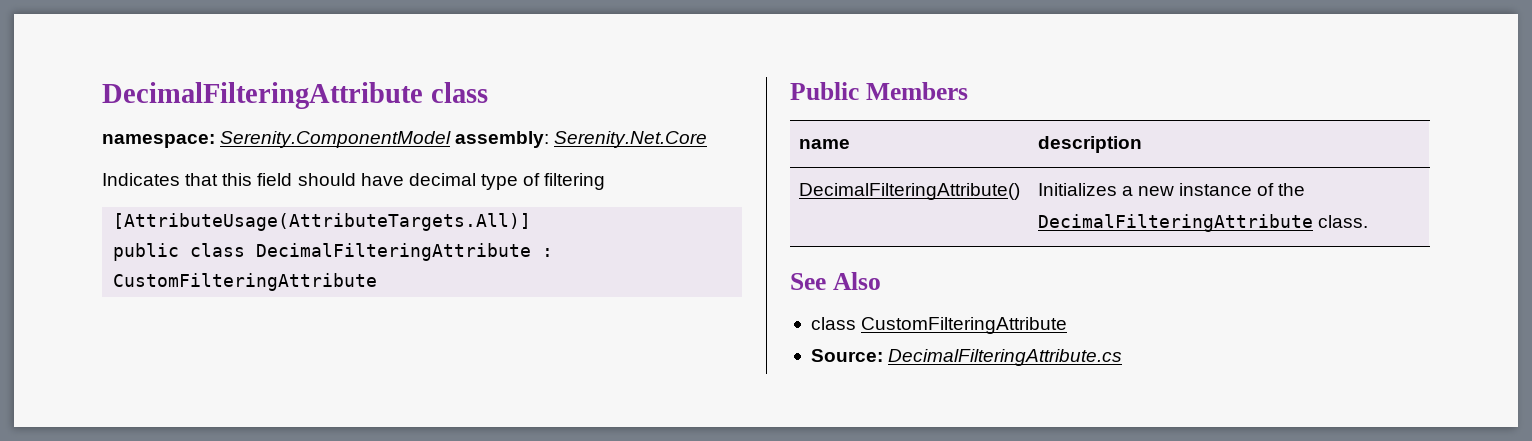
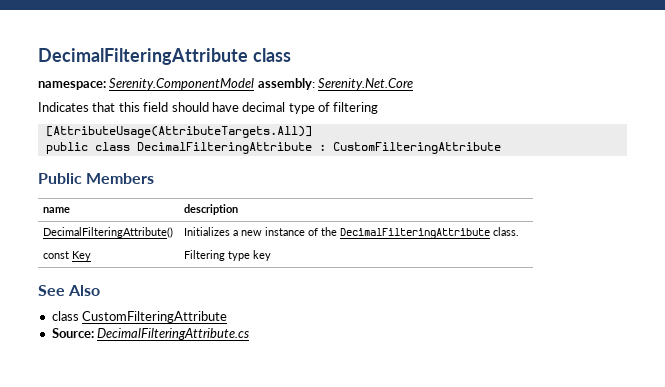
(1368, 221) none -> [43,251,92,261] [184,250,272,261] // const Key | Filtering type key

